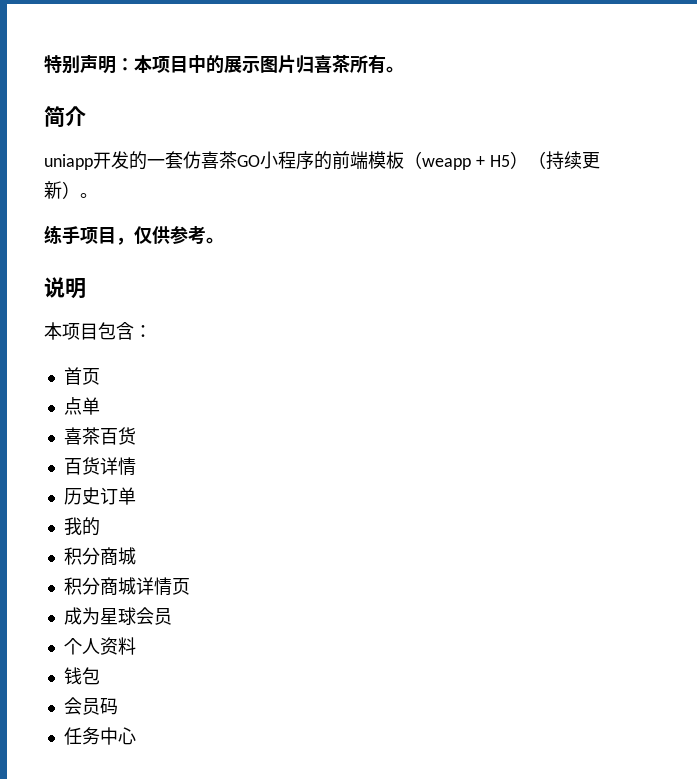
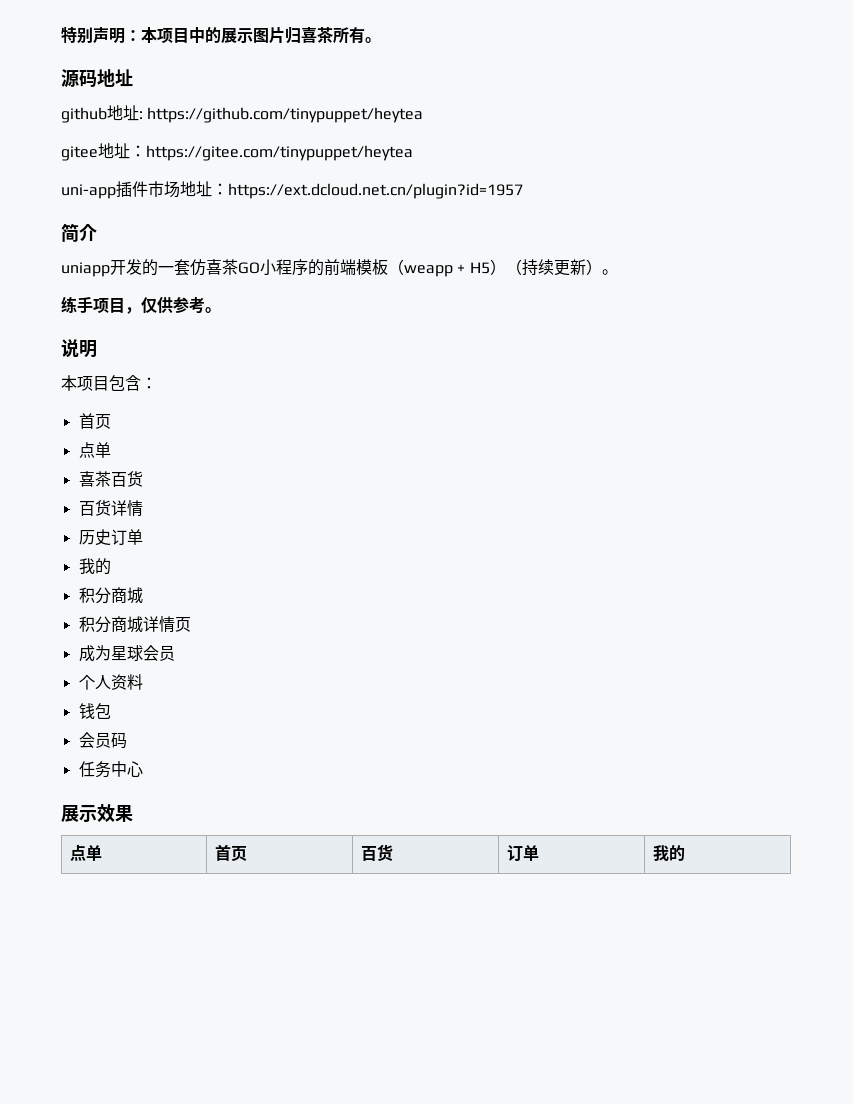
(404, 69) none -> [61,69,133,87] [61,105,424,123] [61,143,413,161] [61,181,523,199] // 源码地址 // github地址: https://github.com/tinypuppet/heytea // gitee地址：https://gitee.com/tinypuppet/heytea // uni-app插件市场地址：https://ext.dcloud.net.cn/plugin?id=1957
(136, 736) none -> [61,803,133,822] [69,844,102,861] [214,844,247,862] [360,844,393,861] [506,845,539,861] [652,845,685,861] // 展示效果 // 点单 | 首页 | 百货 | 订单 | 我的

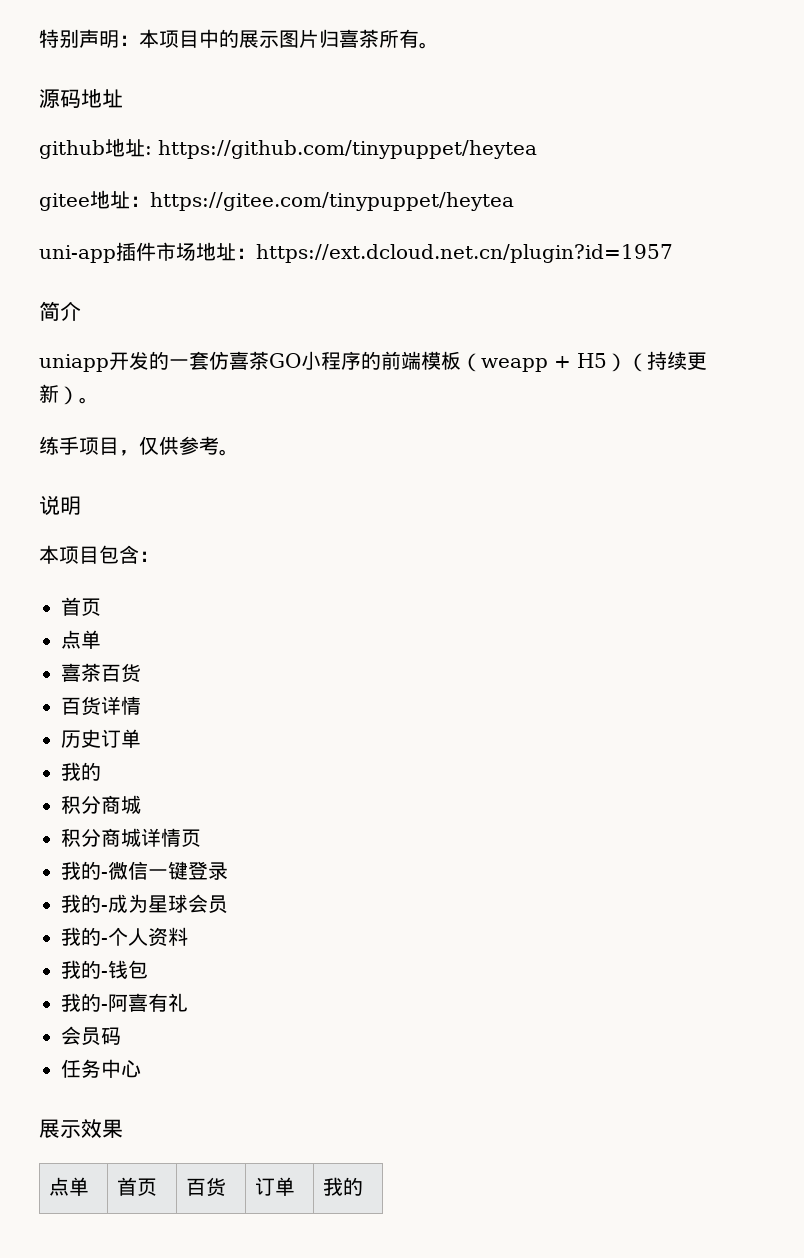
(191, 624) none -> [61,861,228,880] [61,894,108,913] 我的-微信一键登录 // 我的-
(175, 653) none -> [61,927,108,946] 我的-
(143, 682) none -> [61,960,108,979] 我的-
(111, 711) none -> [61,993,188,1012] // 我的-阿喜有礼

